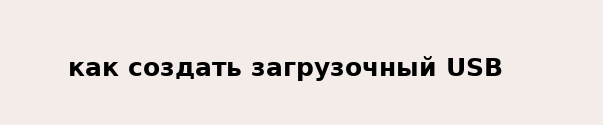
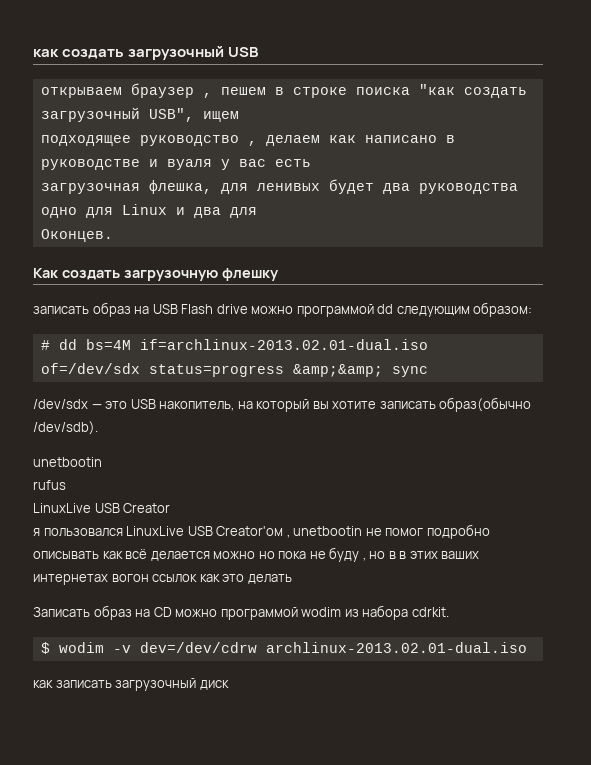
(503, 67) none -> [40,83,527,98] [40,107,239,122] [40,135,455,146] [40,159,311,170] [40,179,518,194] [40,204,257,218] [40,229,113,242] [33,268,279,281] [33,302,533,317] [40,339,428,350] [40,363,428,377] [33,397,532,412] [33,421,98,435] [33,457,102,467] [33,480,66,490] [33,503,171,513] [33,524,490,539] [33,547,480,562] [33,574,292,585] [33,605,449,620] [40,642,527,654] [33,678,229,691] // открываем браузер , пешем в строке поиска "как создать загрузочный USB", ищем // подходящее руководство , делаем как написано в руководстве и вуаля у вас есть // загрузочная флешка, для ленивых будет два руководства одно для Linux и два для // Оконцев. // Как создать загрузочную флешку // записать образ на USB Flash drive можно программой dd следующим образом: // # dd bs=4M if=archlinux-2013.02.01-dual.iso of=/dev/sdx status=progress &amp;&amp; sync // /dev/sdx — это USB накопитель, на который вы хотите записать образ(обычно /dev/sdb). // unetbootin // rufus // LinuxLive USB Creator // я пользовался LinuxLive USB Creator'ом , unetbootin не помог подробно описывать как всё делается можно но пока не буду , но в в этих ваших интернетах вогон ссылок как это делать // Записать образ на CD можно программой wodim из набора cdrkit. // $ wodim -v dev=/dev/cdrw archlinux-2013.02.01-dual.iso // как записать загрузочный диск

